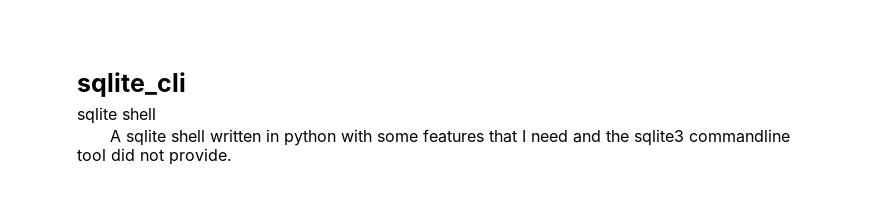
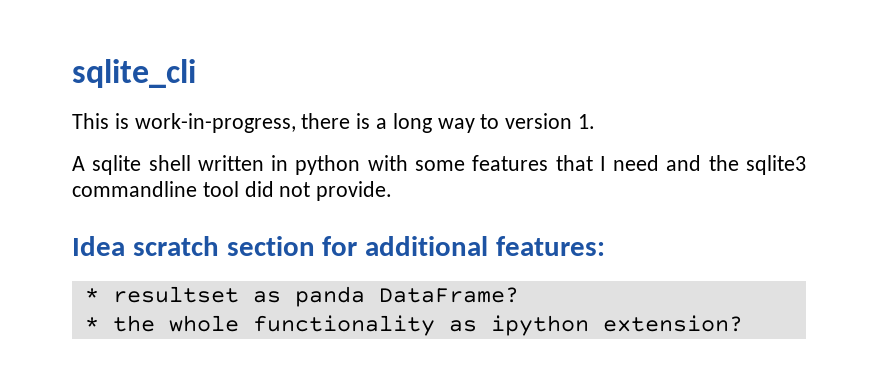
[77,107,156,124] sqlite shell -> [72,113,596,133] This is work-in-progress, there is a long way to version 1.
(232, 156) none -> [72,236,606,256] [84,286,519,307] [84,315,743,336] // Idea scratch section for additional features: // * resultset as panda DataFrame? // * the whole functionality as ipython extension?

